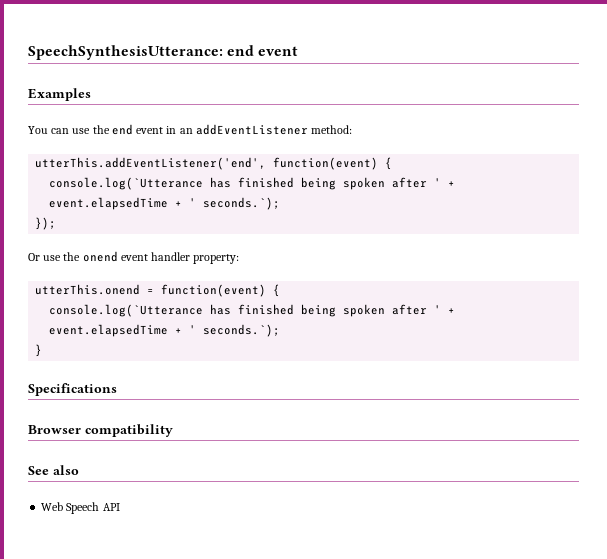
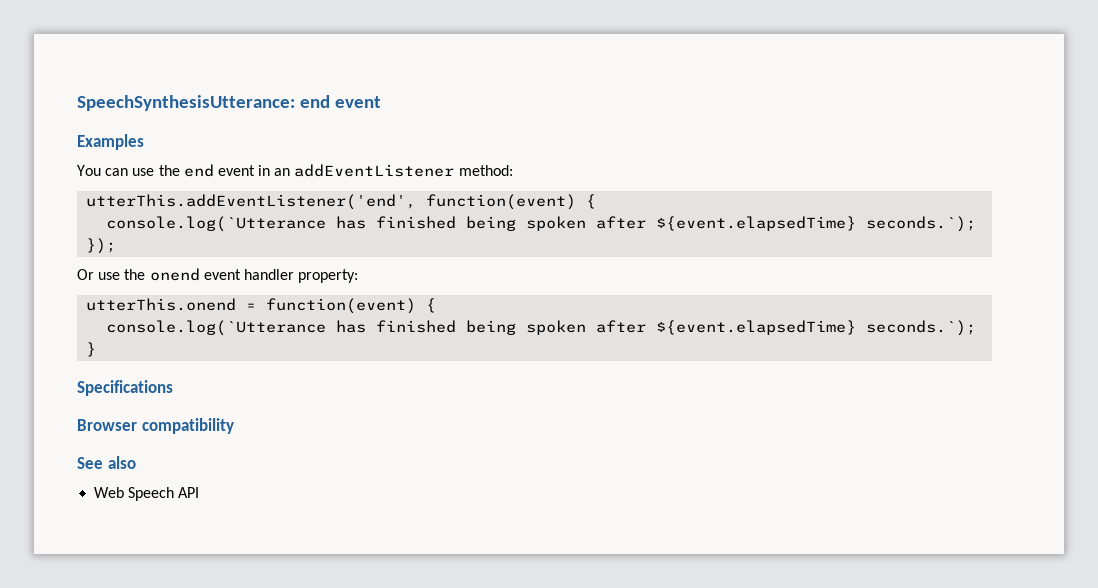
[434,178,456,187] [49,197,197,210] ' + event.elapsedTime + ' -> [656,216,857,231] ${event.elapsedTime}
[434,305,456,314] [49,324,197,337] ' + event.elapsedTime + ' -> [656,320,857,335] ${event.elapsedTime}

